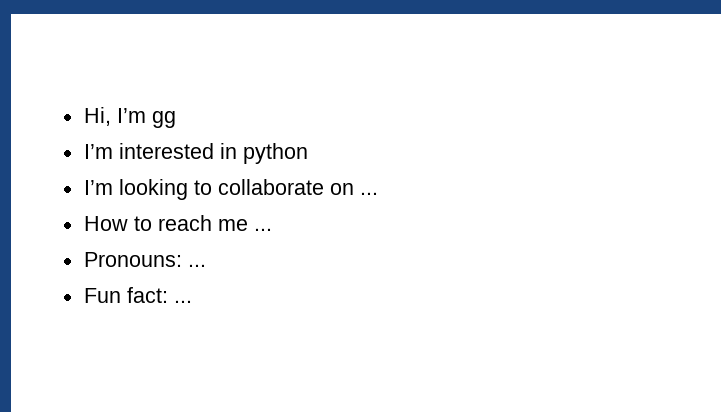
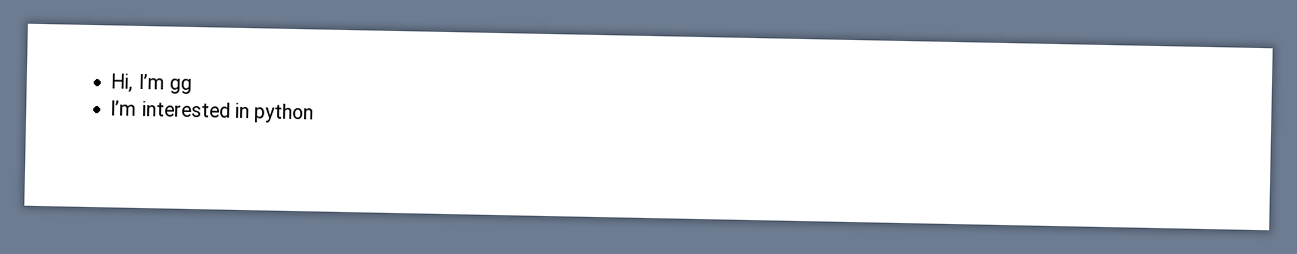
[83,179,378,200] [83,215,272,231] [83,252,206,267] [83,287,192,303] // I’m looking to collaborate on ... // How to reach me ... // Pronouns: ... // Fun fact: ... -> (315, 113) none

